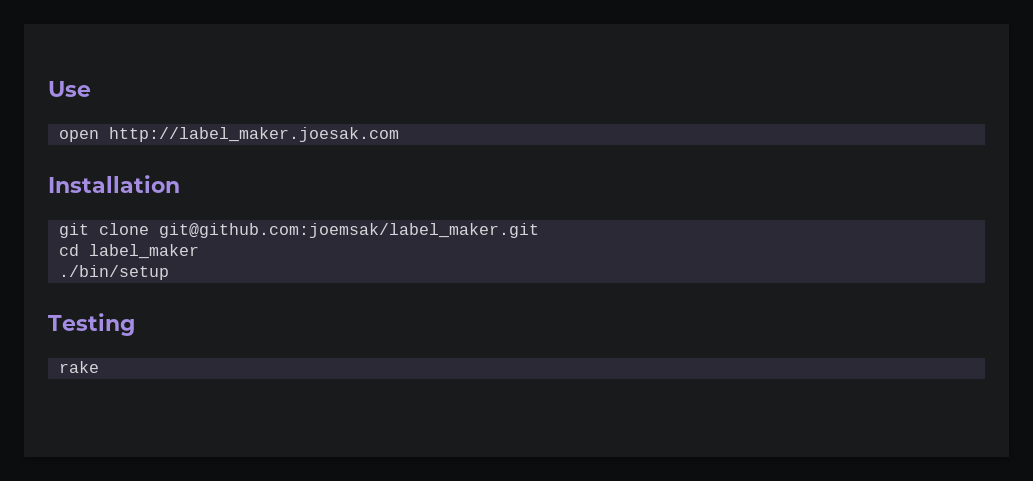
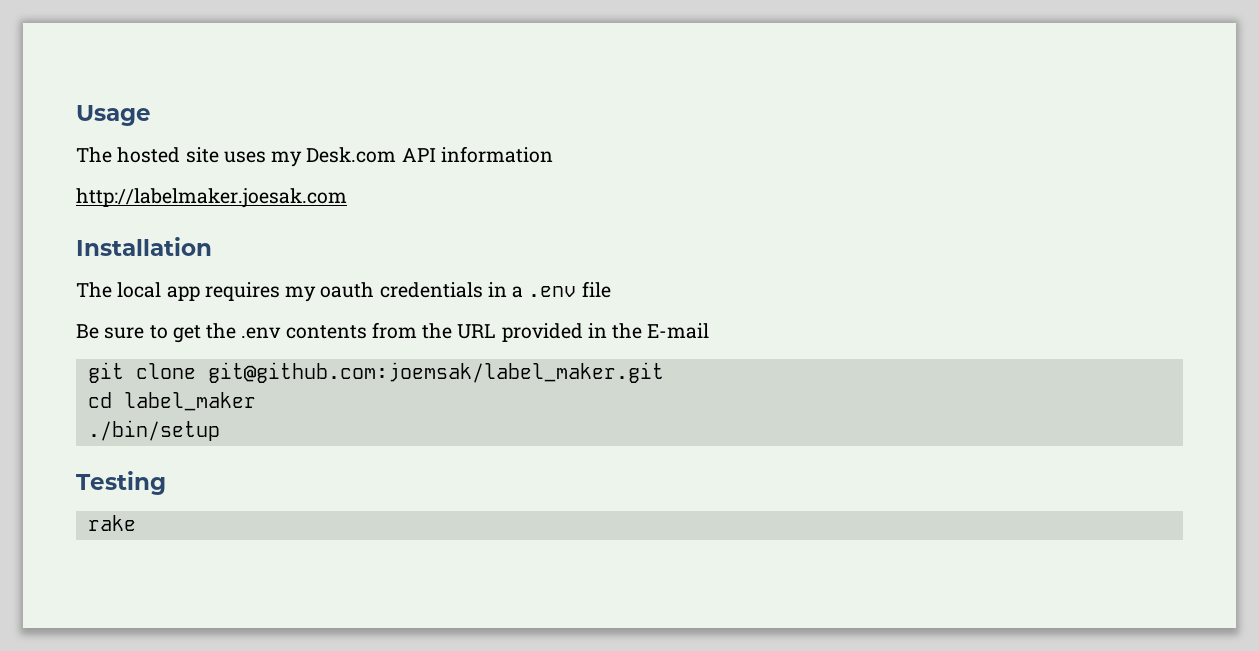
[48,81,91,97] [59,127,400,142] [48,175,180,193] Use // open http://label_maker.joesak.com // Installation -> [76,105,151,126] [76,146,553,167] [76,188,347,208] [76,237,212,256] [76,281,611,302] [76,322,710,343] Usage // The hosted site uses my Desk.com API information // http://labelmaker.joesak.com // Installation // The local app requires my oauth credentials in a .env file // Be sure to get the .env contents from the URL provided in the E-mail

